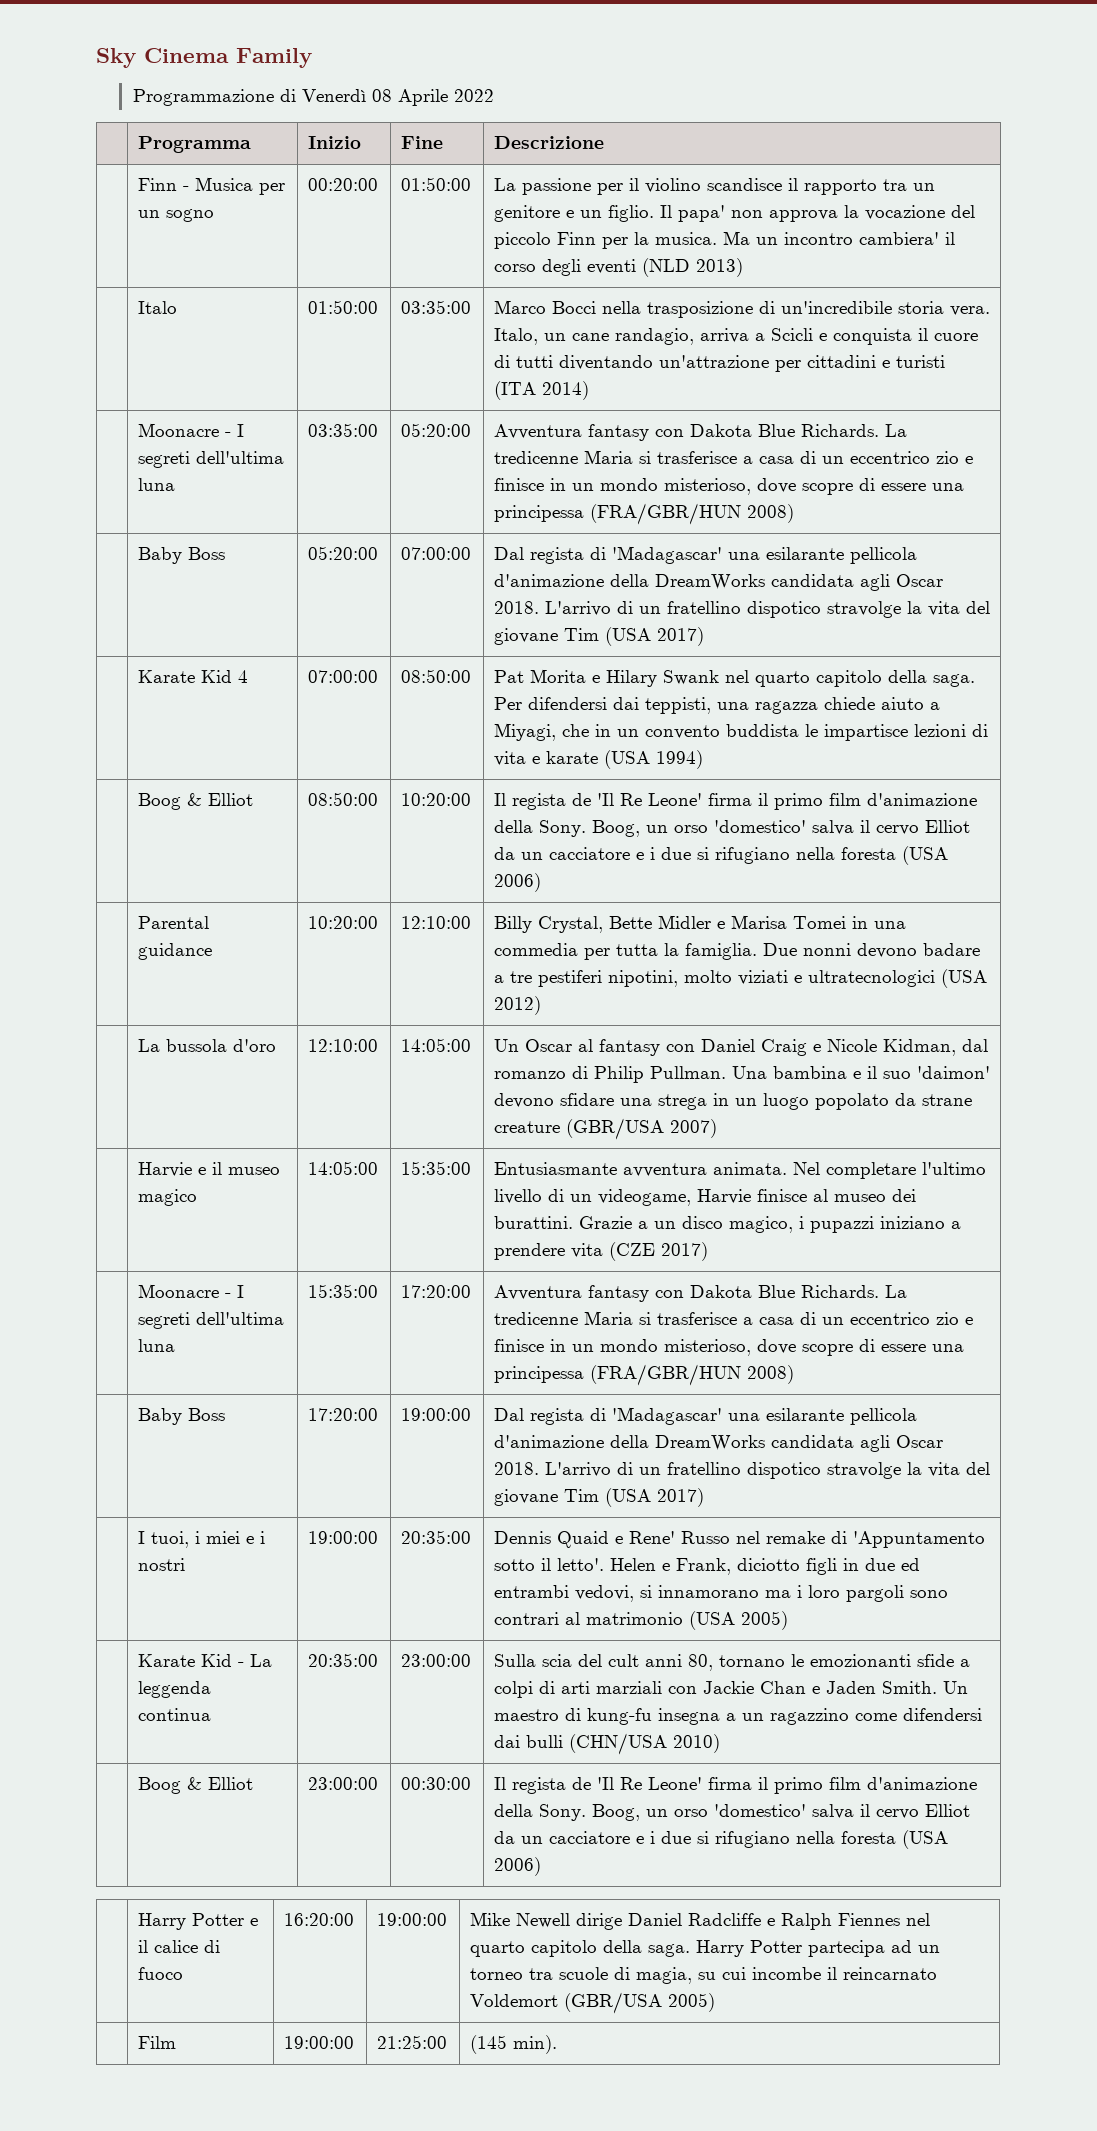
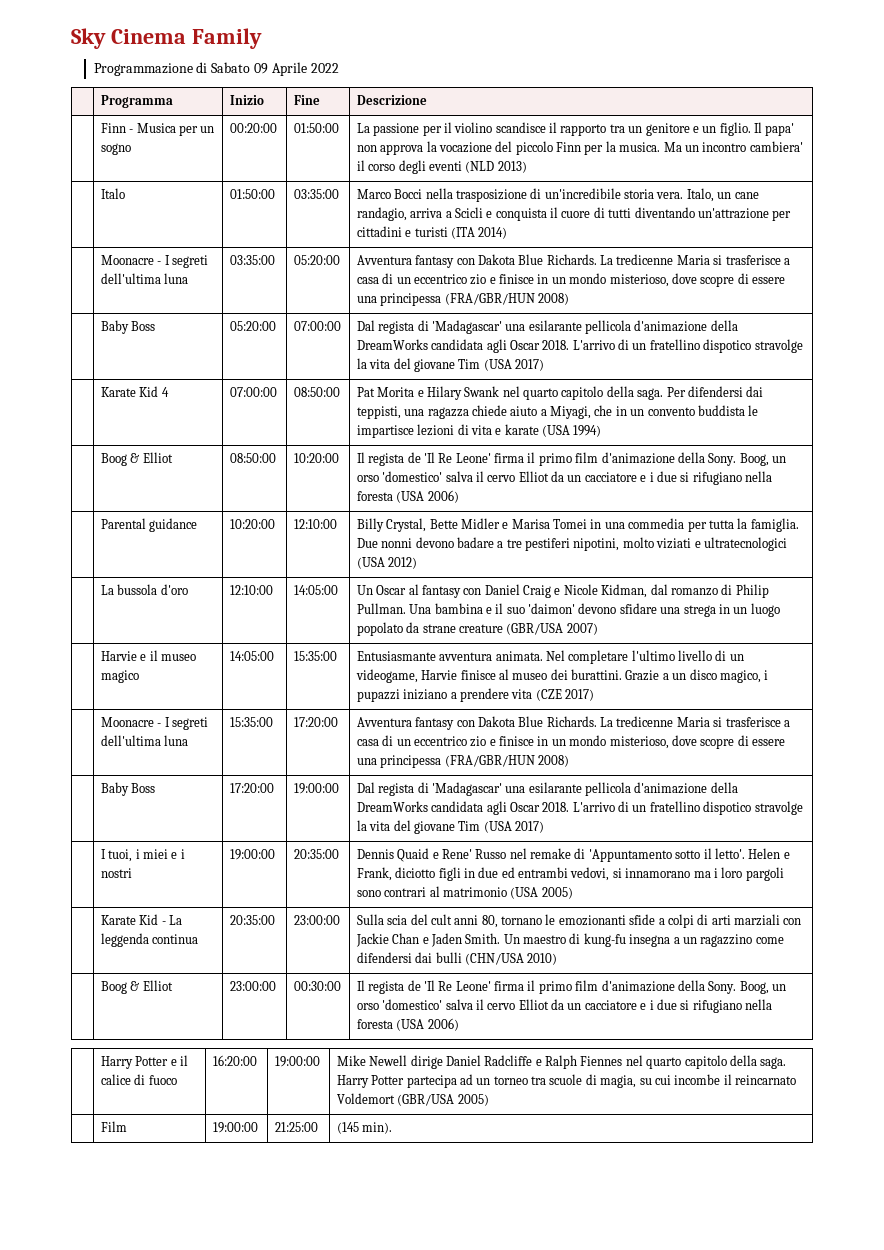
[301,89,392,102] Venerdì 08 -> [211,62,269,74] Sabato 09

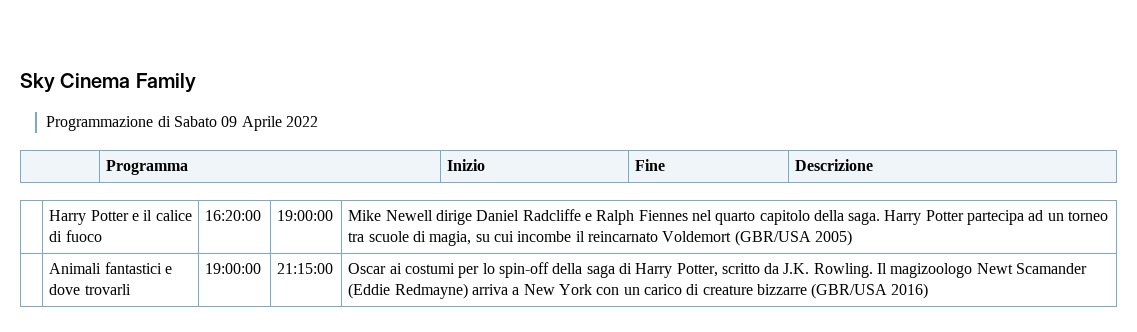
[100,123,215,136] [100,143,131,155] [229,123,277,133] [293,123,339,133] [356,122,795,136] [356,141,803,155] [356,160,527,174] [100,188,125,199] [229,189,275,199] [293,189,339,199] [356,188,759,202] [356,207,792,221] [356,226,508,239] [100,255,208,268] [100,273,189,284] [229,255,275,265] [293,255,340,265] [356,254,790,268] [356,273,786,287] [356,293,569,306] [100,320,156,334] [229,321,276,331] [293,321,341,331] [356,320,738,334] [356,339,803,353] [356,358,545,372] [100,386,169,397] [229,387,277,397] [293,387,340,397] [356,386,764,400] [356,405,759,419] [356,424,602,438] [100,452,173,466] [229,453,276,463] [293,453,339,463] [356,452,787,466] [356,471,773,485] [356,490,459,503] [100,518,198,532] [229,519,275,529] [293,519,337,529] [356,518,799,532] [356,537,787,551] [356,557,418,569] [100,584,188,595] [229,585,273,595] [293,585,338,595] [356,584,769,598] [356,603,780,617] [356,622,598,636] [100,650,196,661] [100,670,139,683] [229,651,274,661] [293,651,337,661] [356,650,744,664] [355,669,769,683] [356,688,595,702] [100,717,208,730] [100,735,189,746] [229,717,273,727] [293,717,338,727] [356,716,790,730] [356,735,786,749] [356,755,569,768] [100,782,156,796] [229,783,274,793] [293,783,339,794] [356,782,738,796] [356,801,803,815] [356,820,545,834] [100,849,185,862] [100,868,132,878] [229,849,275,860] [293,849,339,859] [356,848,790,862] [356,867,784,881] [356,886,573,899] [100,914,182,925] [100,933,199,947] [229,915,275,925] [293,915,340,925] [356,914,802,928] [355,933,784,947] [356,952,558,965] [100,980,173,994] [229,981,276,991] [293,981,341,991] [356,980,787,994] [356,999,773,1013] [356,1018,459,1031] // | Finn - Musica per un sogno | 00:20:00 | 01:50:00 | La passione per il violino scandisce il rapporto tra un genitore e un figlio. Il papa' non approva la vocazione del piccolo Finn per la musica. Ma un incontro cambiera' il corso degli eventi (NLD 2013) // | Italo | 01:50:00 | 03:35:00 | Marco Bocci nella trasposizione di un'incredibile storia vera. Italo, un cane randagio, arriva a Scicli e conquista il cuore di tutti diventando un'attrazione per cittadini e turisti (ITA 2014) // | Moonacre - I segreti dell'ultima luna | 03:35:00 | 05:20:00 | Avventura fantasy con Dakota Blue Richards. La tredicenne Maria si trasferisce a casa di un eccentrico zio e finisce in un mondo misterioso, dove scopre di essere una principessa (FRA/GBR/HUN 2008) // | Baby Boss | 05:20:00 | 07:00:00 | Dal regista di 'Madagascar' una esilarante pellicola d'animazione della DreamWorks candidata agli Oscar 2018. L'arrivo di un fratellino dispotico stravolge la vita del giovane Tim (USA 2017) // | Karate Kid 4 | 07:00:00 | 08:50:00 | Pat Morita e Hilary Swank nel quarto capitolo della saga. Per difendersi dai teppisti, una ragazza chiede aiuto a Miyagi, che in un convento buddista le impartisce lezioni di vita e karate (USA 1994) // | Boog & Elliot | 08:50:00 | 10:20:00 | Il regista de 'Il Re Leone' firma il primo film d'animazione della Sony. Boog, un orso 'domestico' salva il cervo Elliot da un cacciatore e i due si rifugiano nella foresta (USA 2006) // | Parental guidance | 10:20:00 | 12:10:00 | Billy Crystal, Bette Midler e Marisa Tomei in una commedia per tutta la famiglia. Due nonni devono badare a tre pestiferi nipotini, molto viziati e ultratecnologici (USA 2012) // | La bussola d'oro | 12:10:00 | 14:05:00 | Un Oscar al fantasy con Daniel Craig e Nicole Kidman, dal romanzo di Philip Pullman. Una bambina e il suo 'daimon' devono sfidare una strega in un luogo popolato da strane creature (GBR/USA 2007) // | Harvie e il museo magico | 14:05:00 | 15:35:00 | Entusiasmante avventura animata. Nel completare l'ultimo livello di un videogame, Harvie finisce al museo dei burattini. Grazie a un disco magico, i pupazzi iniziano a prendere vita (CZE 2017) // | Moonacre - I segreti dell'ultima luna | 15:35:00 | 17:20:00 | Avventura fantasy con Dakota Blue Richards. La tredicenne Maria si trasferisce a casa di un eccentrico zio e finisce in un mondo misterioso, dove scopre di essere una principessa (FRA/GBR/HUN 2008) // | Baby Boss | 17:20:00 | 19:00:00 | Dal regista di 'Madagascar' una esilarante pellicola d'animazione della DreamWorks candidata agli Oscar 2018. L'arrivo di un fratellino dispotico stravolge la vita del giovane Tim (USA 2017) // | I tuoi, i miei e i nostri | 19:00:00 | 20:35:00 | Dennis Quaid e Rene' Russo nel remake di 'Appuntamento sotto il letto'. Helen e Frank, diciotto figli in due ed entrambi vedovi, si innamorano ma i loro pargoli sono contrari al matrimonio (USA 2005) // | Karate Kid - La leggenda continua | 20:35:00 | 23:00:00 | Sulla scia del cult anni 80, tornano le emozionanti sfide a colpi di arti marziali con Jackie Chan e Jaden Smith. Un maestro di kung-fu insegna a un ragazzino come difendersi dai bulli (CHN/USA 2010) // | Boog & Elliot | 23:00:00 | 00:30:00 | Il regista de 'Il Re Leone' firma il primo film d'animazione della Sony. Boog, un orso 'domestico' salva il cervo Elliot da un cacciatore e i due si rifugiano nella foresta (USA 2006) -> (874, 165) none
[100,1121,127,1132] [212,1122,258,1133] [274,1122,318,1132] [336,1122,393,1134] Film | 19:00:00 | 21:25:00 | (145 min). -> [49,262,172,274] [49,284,131,295] [205,263,262,274] [277,263,334,274] [348,262,1088,278] [348,283,929,299] Animali fantastici e dove trovarli | 19:00:00 | 21:15:00 | Oscar ai costumi per lo spin-off della saga di Harry Potter, scritto da J.K. Rowling. Il magizoologo Newt Scamander (Eddie Redmayne) arriva a New York con un carico di creature bizzarre (GBR/USA 2016)

